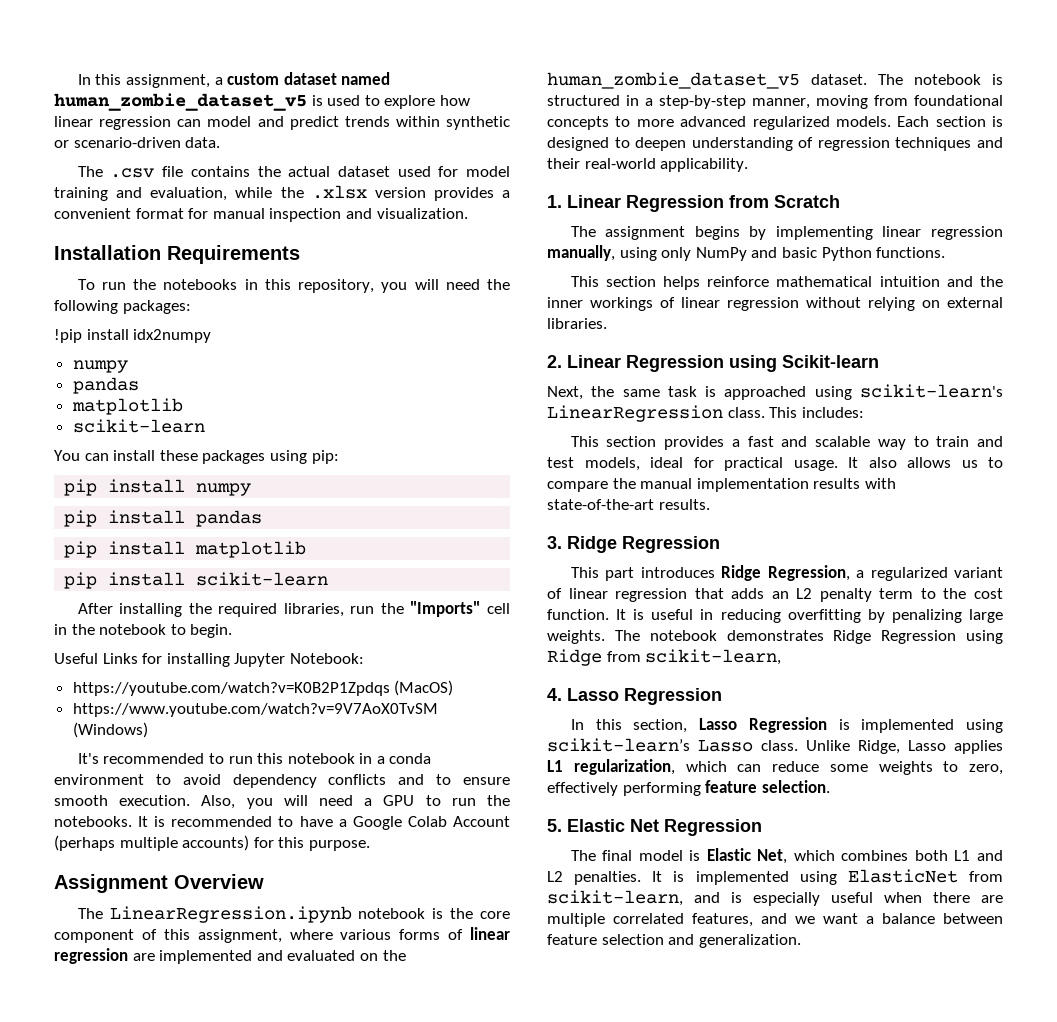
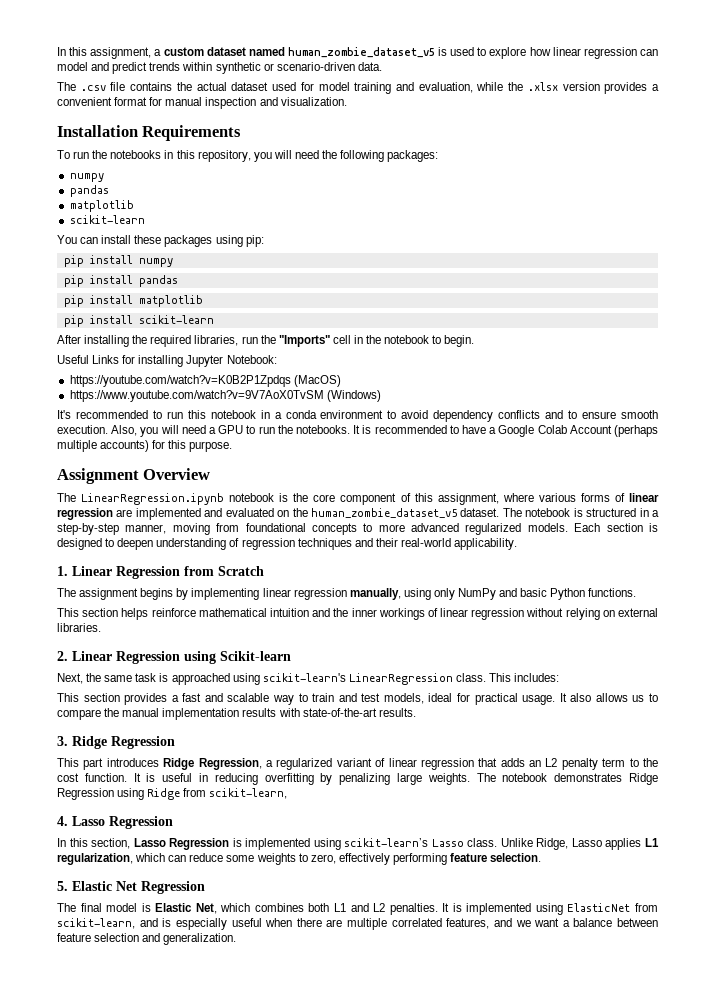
[54,329,212,343] // !pip install idx2numpy -> (439, 156) none

